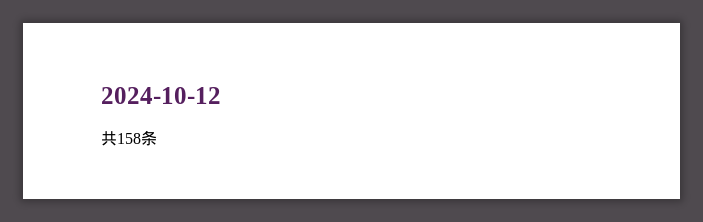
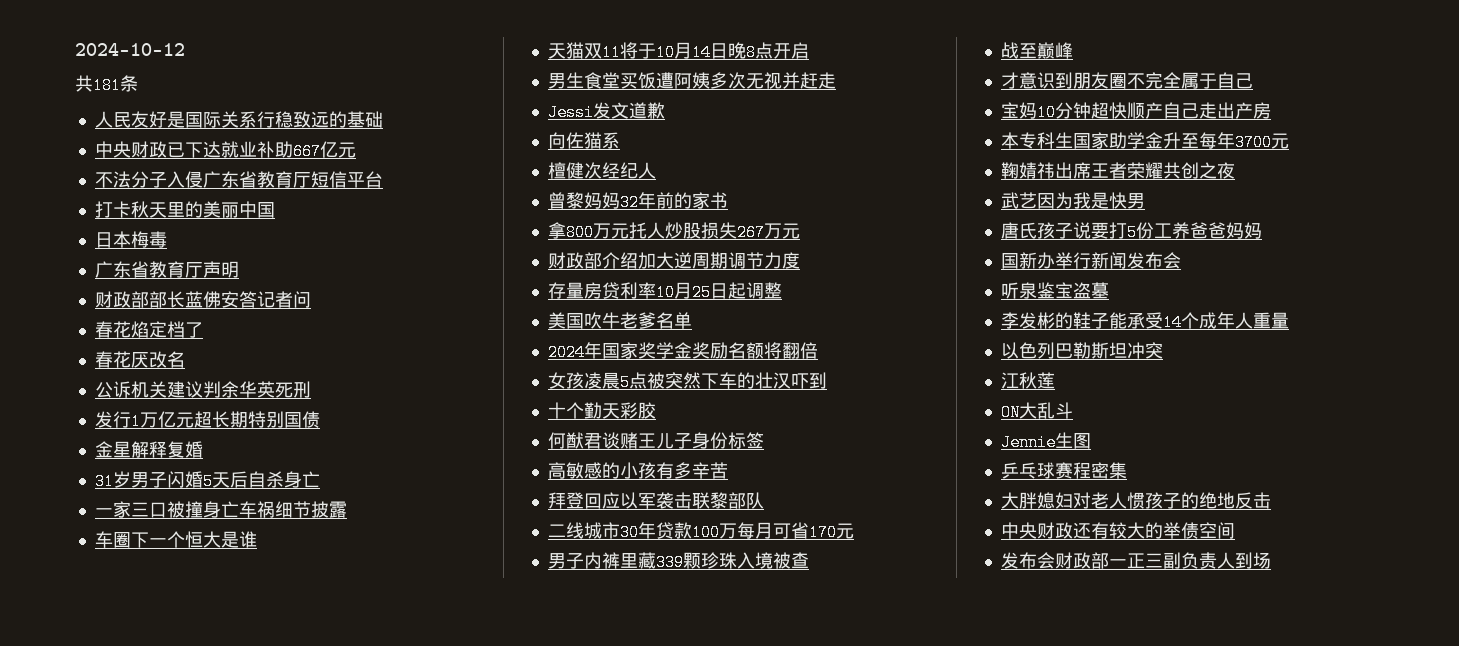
[117,133,141,144] 158 -> [93,77,121,94] 181
(157, 138) none -> [94,111,383,128] [94,141,356,160] [94,171,383,188] [94,201,275,218] [94,231,167,248] [94,261,239,278] [94,291,311,308] [94,321,203,338] [94,351,185,368] [94,381,311,398] [94,411,320,430] [94,441,203,458] [94,471,320,490] [94,501,347,518] [94,531,257,548] [547,42,809,61] [547,72,836,89] [547,102,665,121] [547,132,620,149] [547,162,656,179] [547,192,728,211] [547,222,800,241] [547,252,800,269] [547,282,782,301] [547,312,692,329] [547,342,818,361] [547,372,827,391] [547,402,656,419] [547,432,764,449] [547,462,728,479] [547,492,764,509] [547,522,854,541] [547,552,809,571] [1000,42,1073,59] [1000,72,1253,89] [1000,102,1271,121] [1000,132,1289,151] [1000,162,1235,179] [1000,192,1145,209] [1000,222,1262,241] [1000,252,1181,269] [1000,282,1109,299] [1000,312,1289,331] [1000,342,1163,359] [1000,372,1055,389] [1000,402,1073,421] [1000,432,1091,451] [1000,462,1127,479] [1000,492,1271,509] [1000,522,1235,539] [1000,552,1271,569] // 人民友好是国际关系行稳致远的基础 // 中央财政已下达就业补助667亿元 // 不法分子入侵广东省教育厅短信平台 // 打卡秋天里的美丽中国 // 日本梅毒 // 广东省教育厅声明 // 财政部部长蓝佛安答记者问 // 春花焰定档了 // 春花厌改名 // 公诉机关建议判余华英死刑 // 发行1万亿元超长期特别国债 // 金星解释复婚 // 31岁男子闪婚5天后自杀身亡 // 一家三口被撞身亡车祸细节披露 // 车圈下一个恒大是谁 // 天猫双11将于10月14日晚8点开启 // 男生食堂买饭遭阿姨多次无视并赶走 // Jessi发文道歉 // 向佐猫系 // 檀健次经纪人 // 曾黎妈妈32年前的家书 // 拿800万元托人炒股损失267万元 // 财政部介绍加大逆周期调节力度 // 存量房贷利率10月25日起调整 // 美国吹牛老爹名单 // 2024年国家奖学金奖励名额将翻倍 // 女孩凌晨5点被突然下车的壮汉吓到 // 十个勤天彩胶 // 何猷君谈赌王儿子身份标签 // 高敏感的小孩有多辛苦 // 拜登回应以军袭击联黎部队 // 二线城市30年贷款100万每月可省170元 // 男子内裤里藏339颗珍珠入境被查 // 战至巅峰 // 才意识到朋友圈不完全属于自己 // 宝妈10分钟超快顺产自己走出产房 // 本专科生国家助学金升至每年3700元 // 鞠婧祎出席王者荣耀共创之夜 // 武艺因为我是快男 // 唐氏孩子说要打5份工养爸爸妈妈 // 国新办举行新闻发布会 // 听泉鉴宝盗墓 // 李发彬的鞋子能承受14个成年人重量 // 以色列巴勒斯坦冲突 // 江秋莲 // ON大乱斗 // Jennie生图 // 乒乓球赛程密集 // 大胖媳妇对老人惯孩子的绝地反击 // 中央财政还有较大的举债空间 // 发布会财政部一正三副负责人到场

